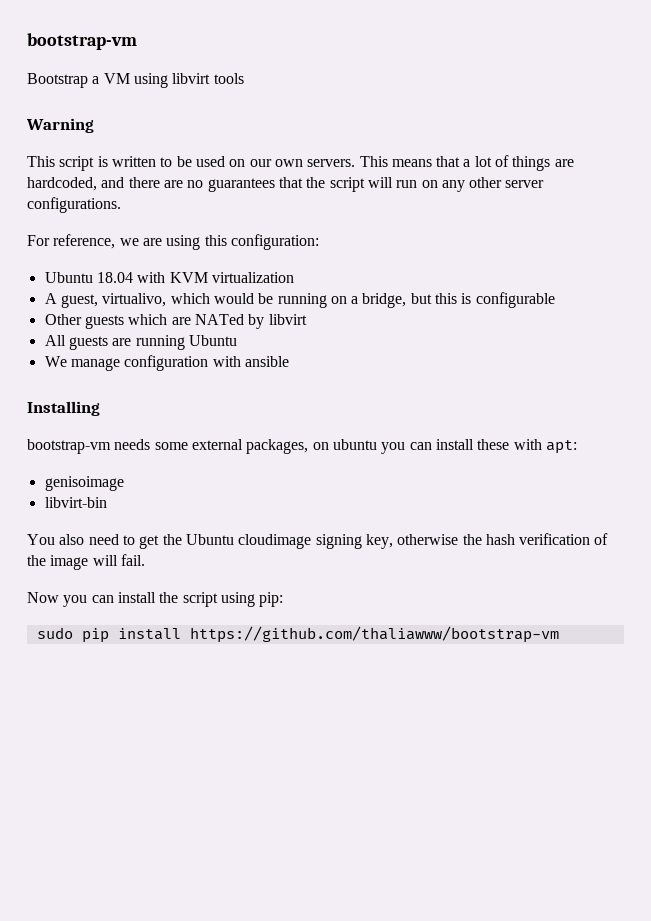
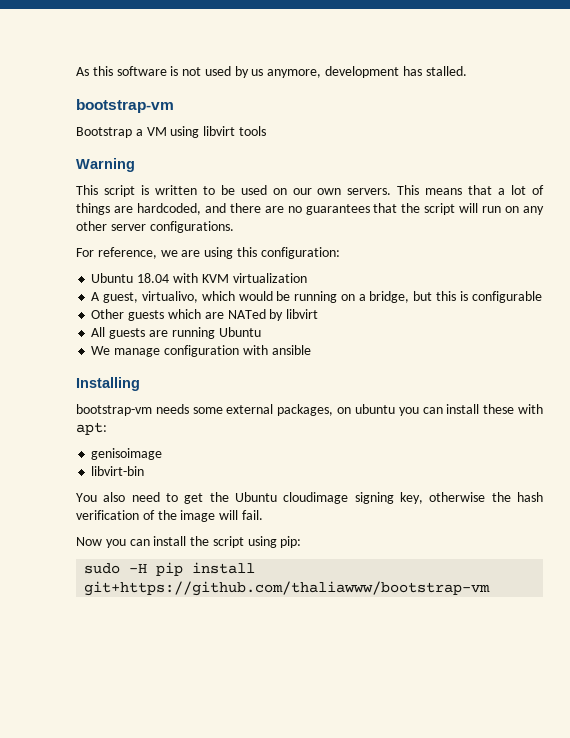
(27, 41) none -> [76,66,467,78] As this software is not used by us anymore, development has stalled. //
(73, 633) none -> [129,564,148,573] -H
[189,626,559,643] https://github.com/thaliawww/bootstrap-vm -> [84,581,491,596] git+https://github.com/thaliawww/bootstrap-vm

